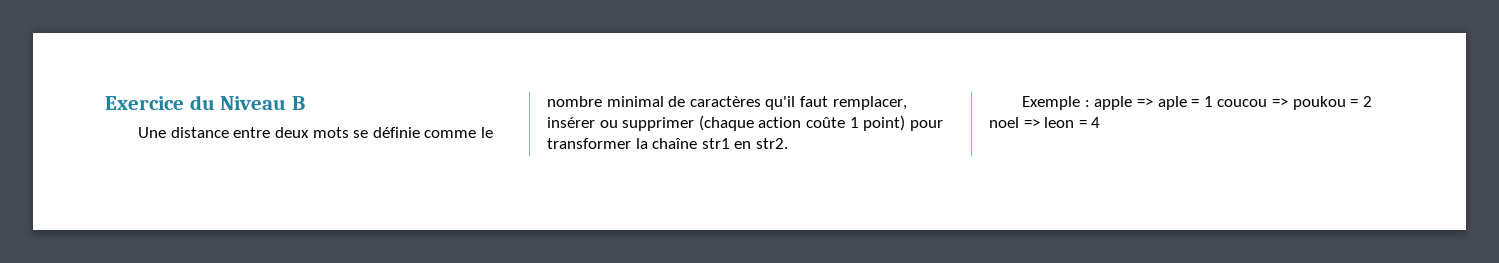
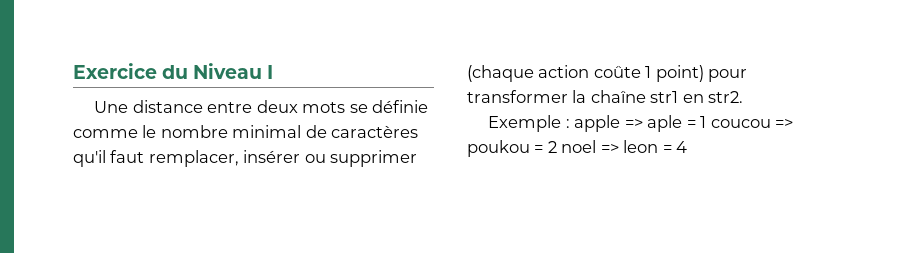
[291,96,305,110] B -> [267,65,274,79] I

